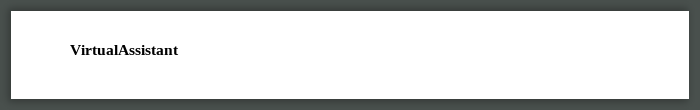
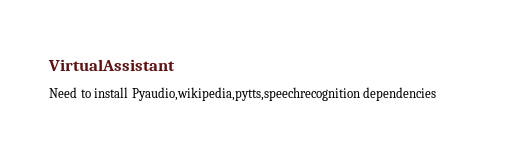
(179, 50) none -> [49,87,437,101] // Need to install Pyaudio,wikipedia,pytts,speechrecognition dependencies

